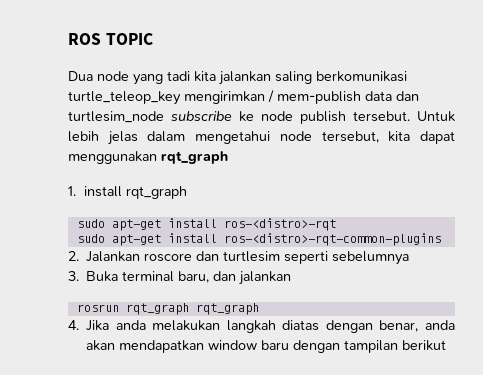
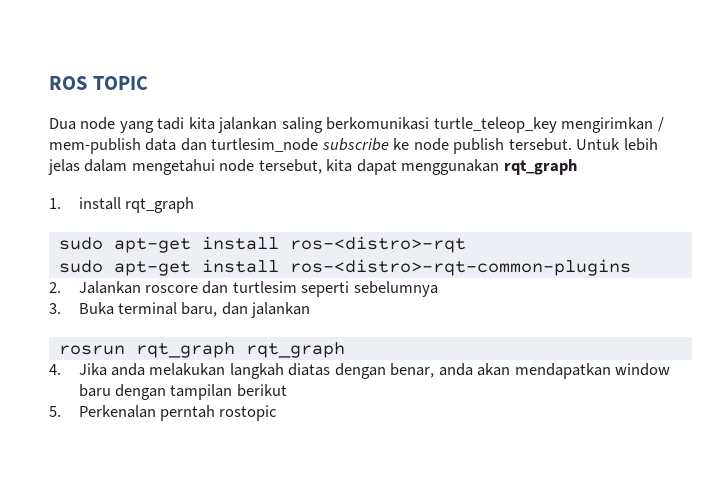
(447, 345) none -> [49,405,278,421] // 5. Perkenalan perntah rostopic

